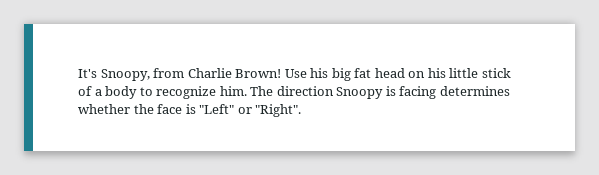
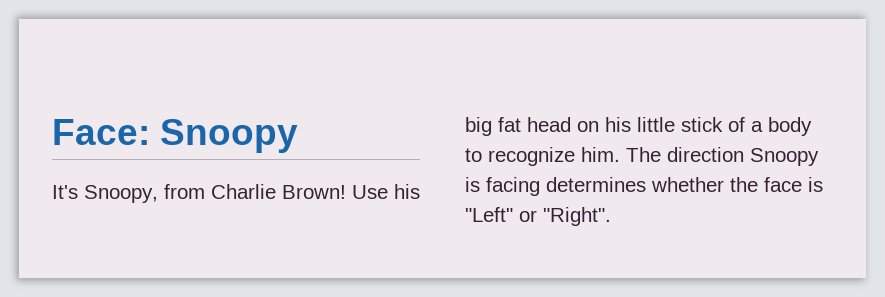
(78, 73) none -> [52,119,298,153] Face: Snoopy //

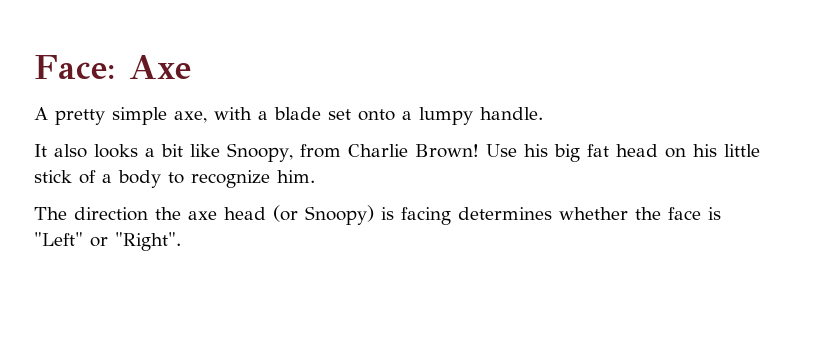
[160,119,298,153] [52,185,78,199] Snoopy // It's -> [129,55,191,79] [34,107,543,125] [34,144,220,158] Axe // A pretty simple axe, with a blade set onto a lumpy handle. // It also looks a bit like
(620, 154) none -> (315, 176) //
[750,148,819,166] Snoopy -> [155,205,374,225] the axe head (or Snoopy)

